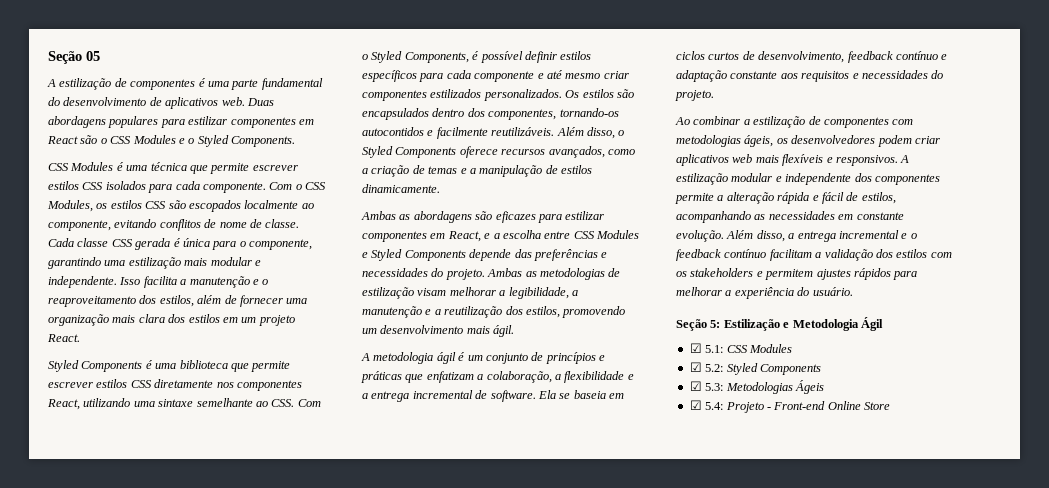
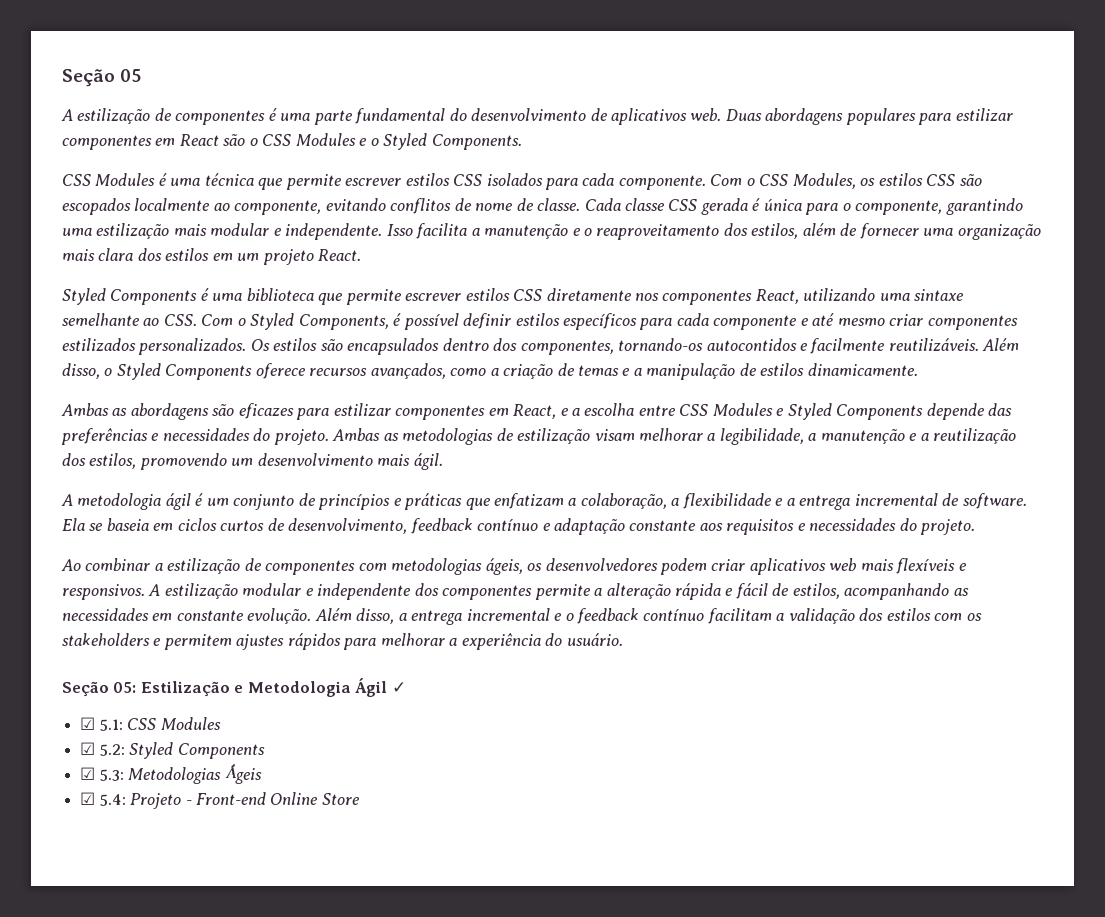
[710,320,721,328] 5: -> [113,682,137,693] 05:
(883, 324) none -> [391,682,406,693] ✓

